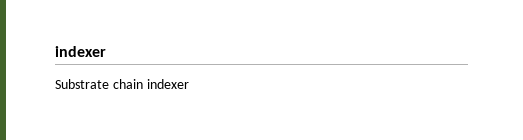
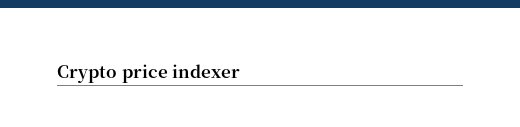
[55,46,106,57] [55,79,189,89] indexer // Substrate chain indexer -> [57,64,241,83] Crypto price indexer

